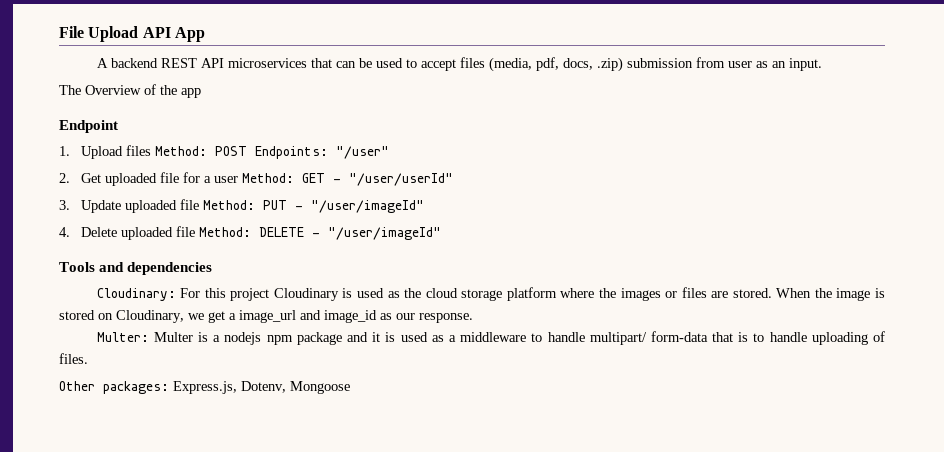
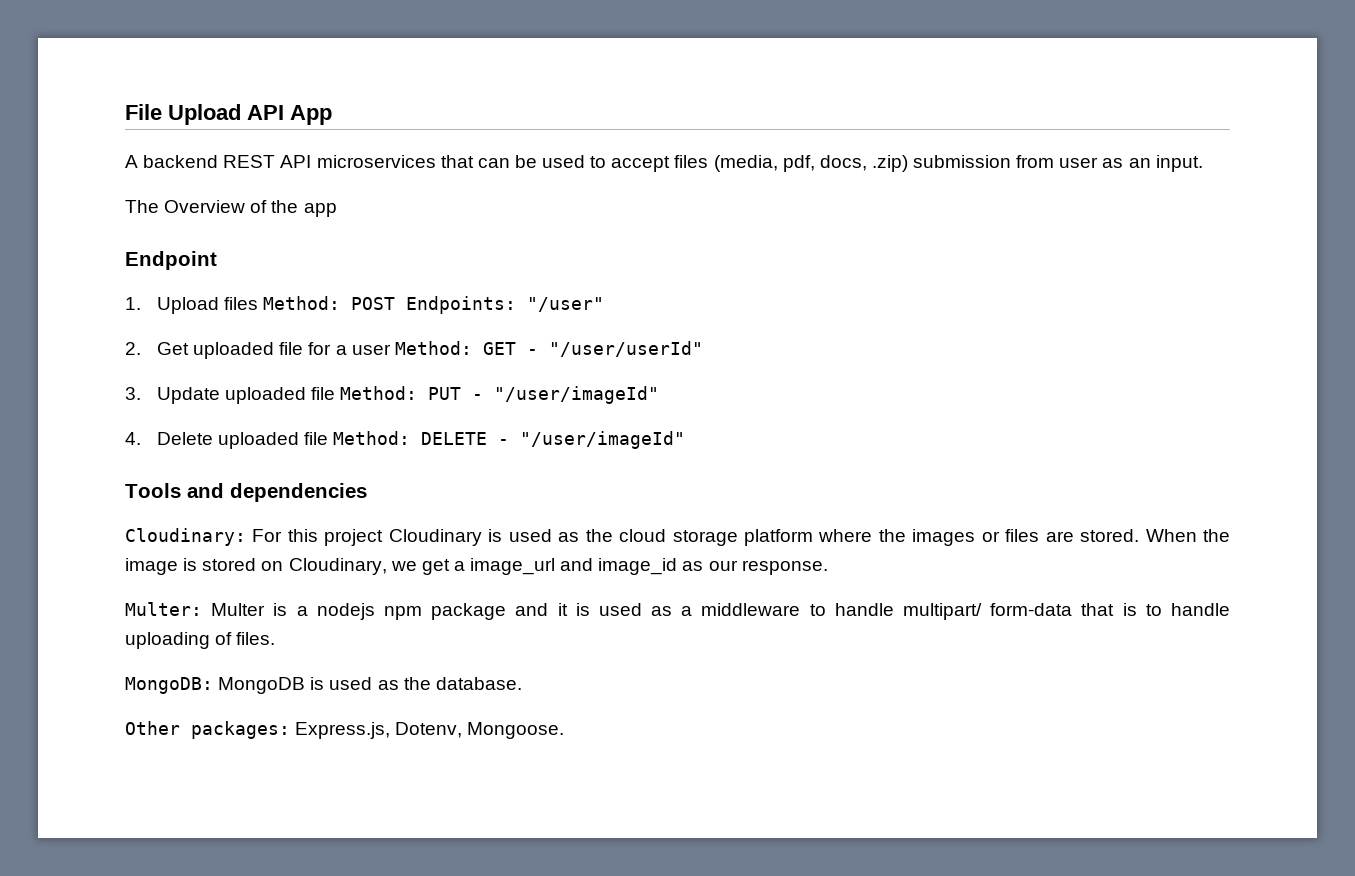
(88, 358) none -> [125,677,522,694] // MongoDB: MongoDB is used as the database.
[290,381,350,394] Mongoose -> [467,722,565,739] Mongoose.

